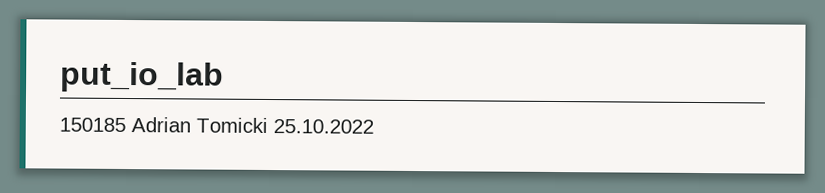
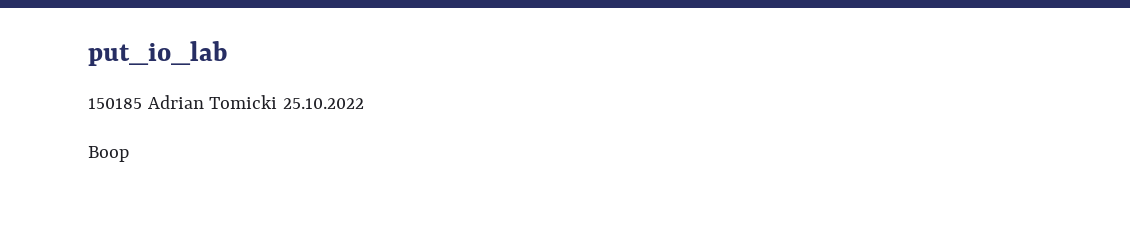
(374, 126) none -> [88,146,129,162] // Boop

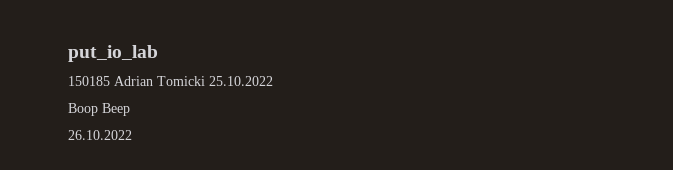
(129, 154) none -> [102,103,130,116] [68,130,132,140] Beep // 26.10.2022

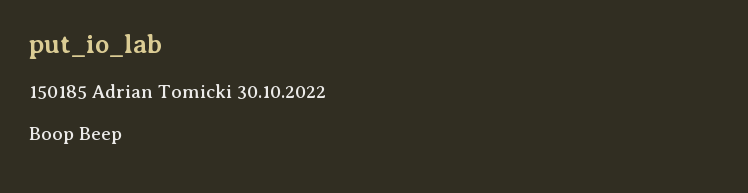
[209,76,273,86] 25.10.2022 -> [237,86,327,99] 30.10.2022
[68,130,132,140] // 26.10.2022 -> (123, 135) none

